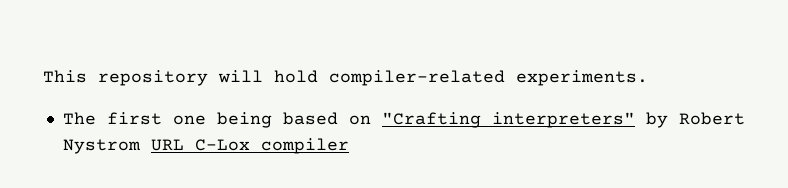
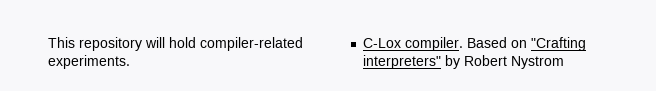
[62,112,338,128] The first one being based -> [363,37,508,51] C-Lox compiler. Based
[150,138,349,154] URL C-Lox compiler -> (565, 62) none

